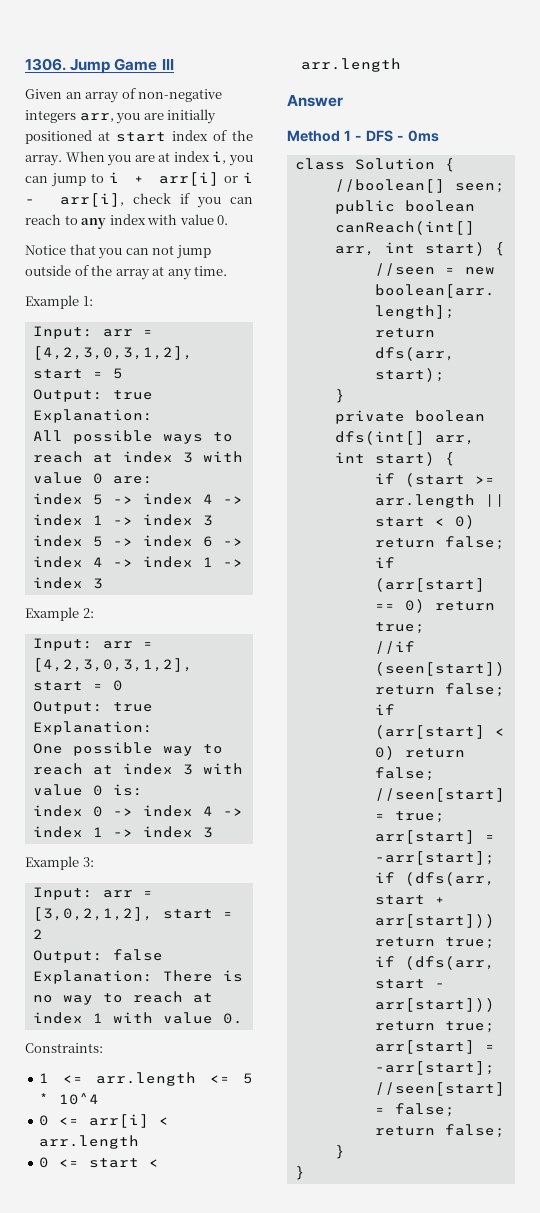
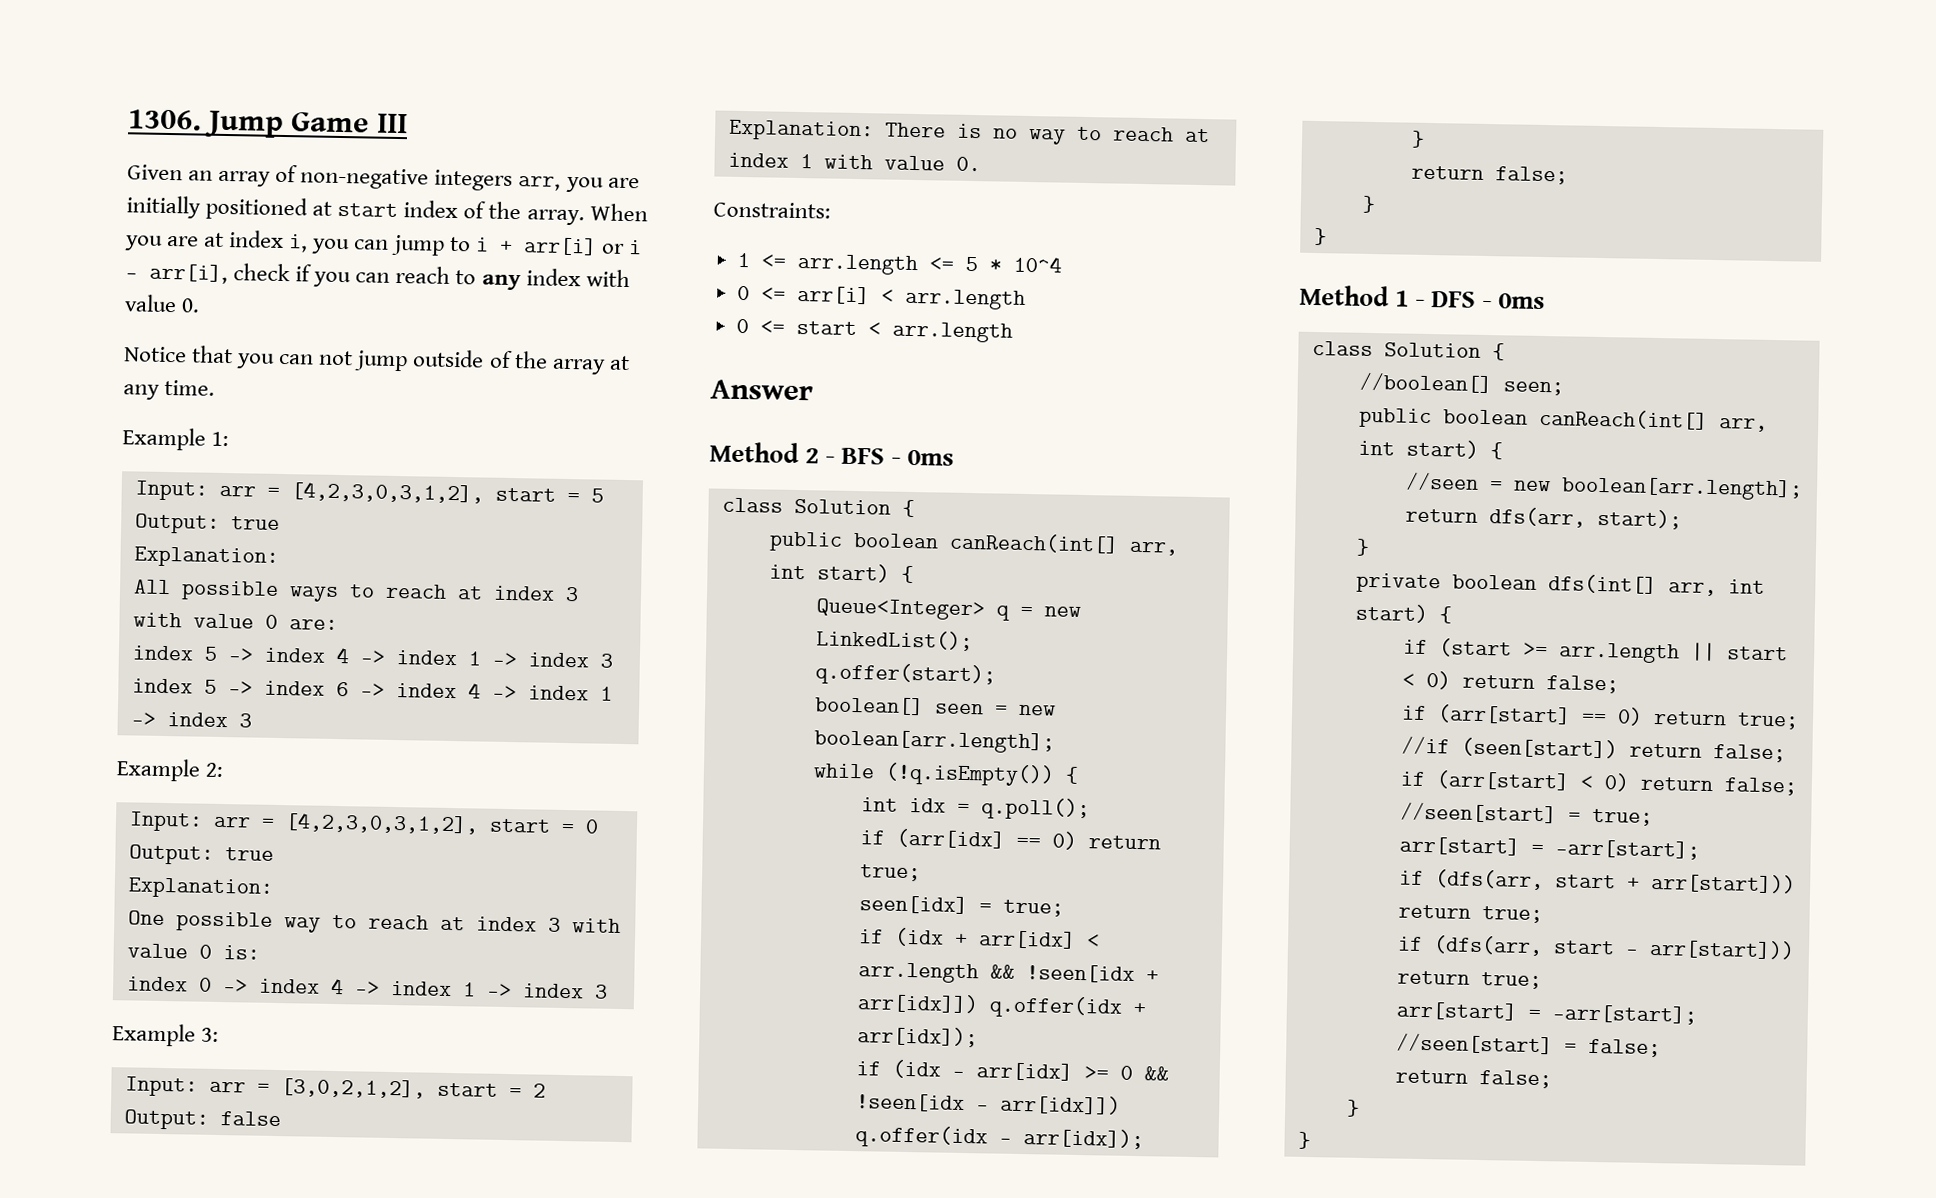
(343, 101) none -> [709,441,955,466] [721,497,915,518] [768,531,1179,556] [768,563,914,584] [815,598,1081,621] [815,629,973,652] [814,662,996,687] [813,696,1056,716] [813,729,1055,754] [812,762,1079,787] [860,797,1090,821] [859,828,1161,850] [859,864,921,882] [858,895,1064,917] [857,927,1100,949] [857,962,1159,984] [856,993,1146,1019] [856,1026,978,1048] [855,1059,1169,1081] [855,1093,1121,1115] [854,1125,1144,1150] [1410,130,1425,148] [1410,165,1568,185] [1361,195,1376,214] [1313,227,1327,246] // Method 2 - BFS - 0ms // class Solution { // public boolean canReach(int[] arr, int start) { // Queue<Integer> q = new LinkedList(); // q.offer(start); // boolean[] seen = new boolean[arr.length]; // while (!q.isEmpty()) { // int idx = q.poll(); // if (arr[idx] == 0) return true; // seen[idx] = true; // if (idx + arr[idx] < arr.length && !seen[idx + arr[idx]]) q.offer(idx + arr[idx]); // if (idx - arr[idx] >= 0 && !seen[idx - arr[idx]]) q.offer(idx - arr[idx]); // } // return false; // } // }

